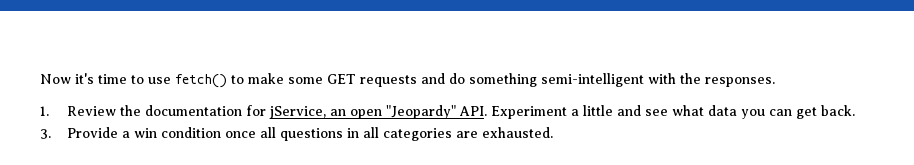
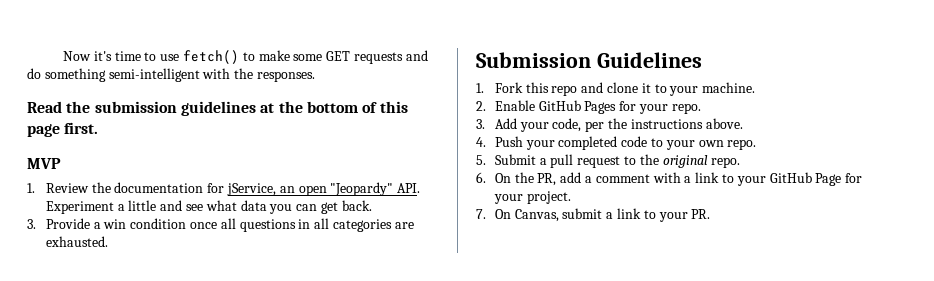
(775, 82) none -> [27,101,408,116] [27,122,99,137] [27,158,61,169] // Read the submission guidelines at the bottom of this page first. // MVP
(554, 132) none -> [476,52,702,68] [476,82,756,96] [476,100,701,114] [476,118,743,132] [476,136,757,150] [476,154,741,168] [476,172,863,186] [493,191,571,204] [476,208,711,222] // Submission Guidelines // 1. Fork this repo and clone it to your machine. // 2. Enable GitHub Pages for your repo. // 3. Add your code, per the instructions above. // 4. Push your completed code to your own repo. // 5. Submit a pull request to the original repo. // 6. On the PR, add a comment with a link to your GitHub Page for your project. // 7. On Canvas, submit a link to your PR.

